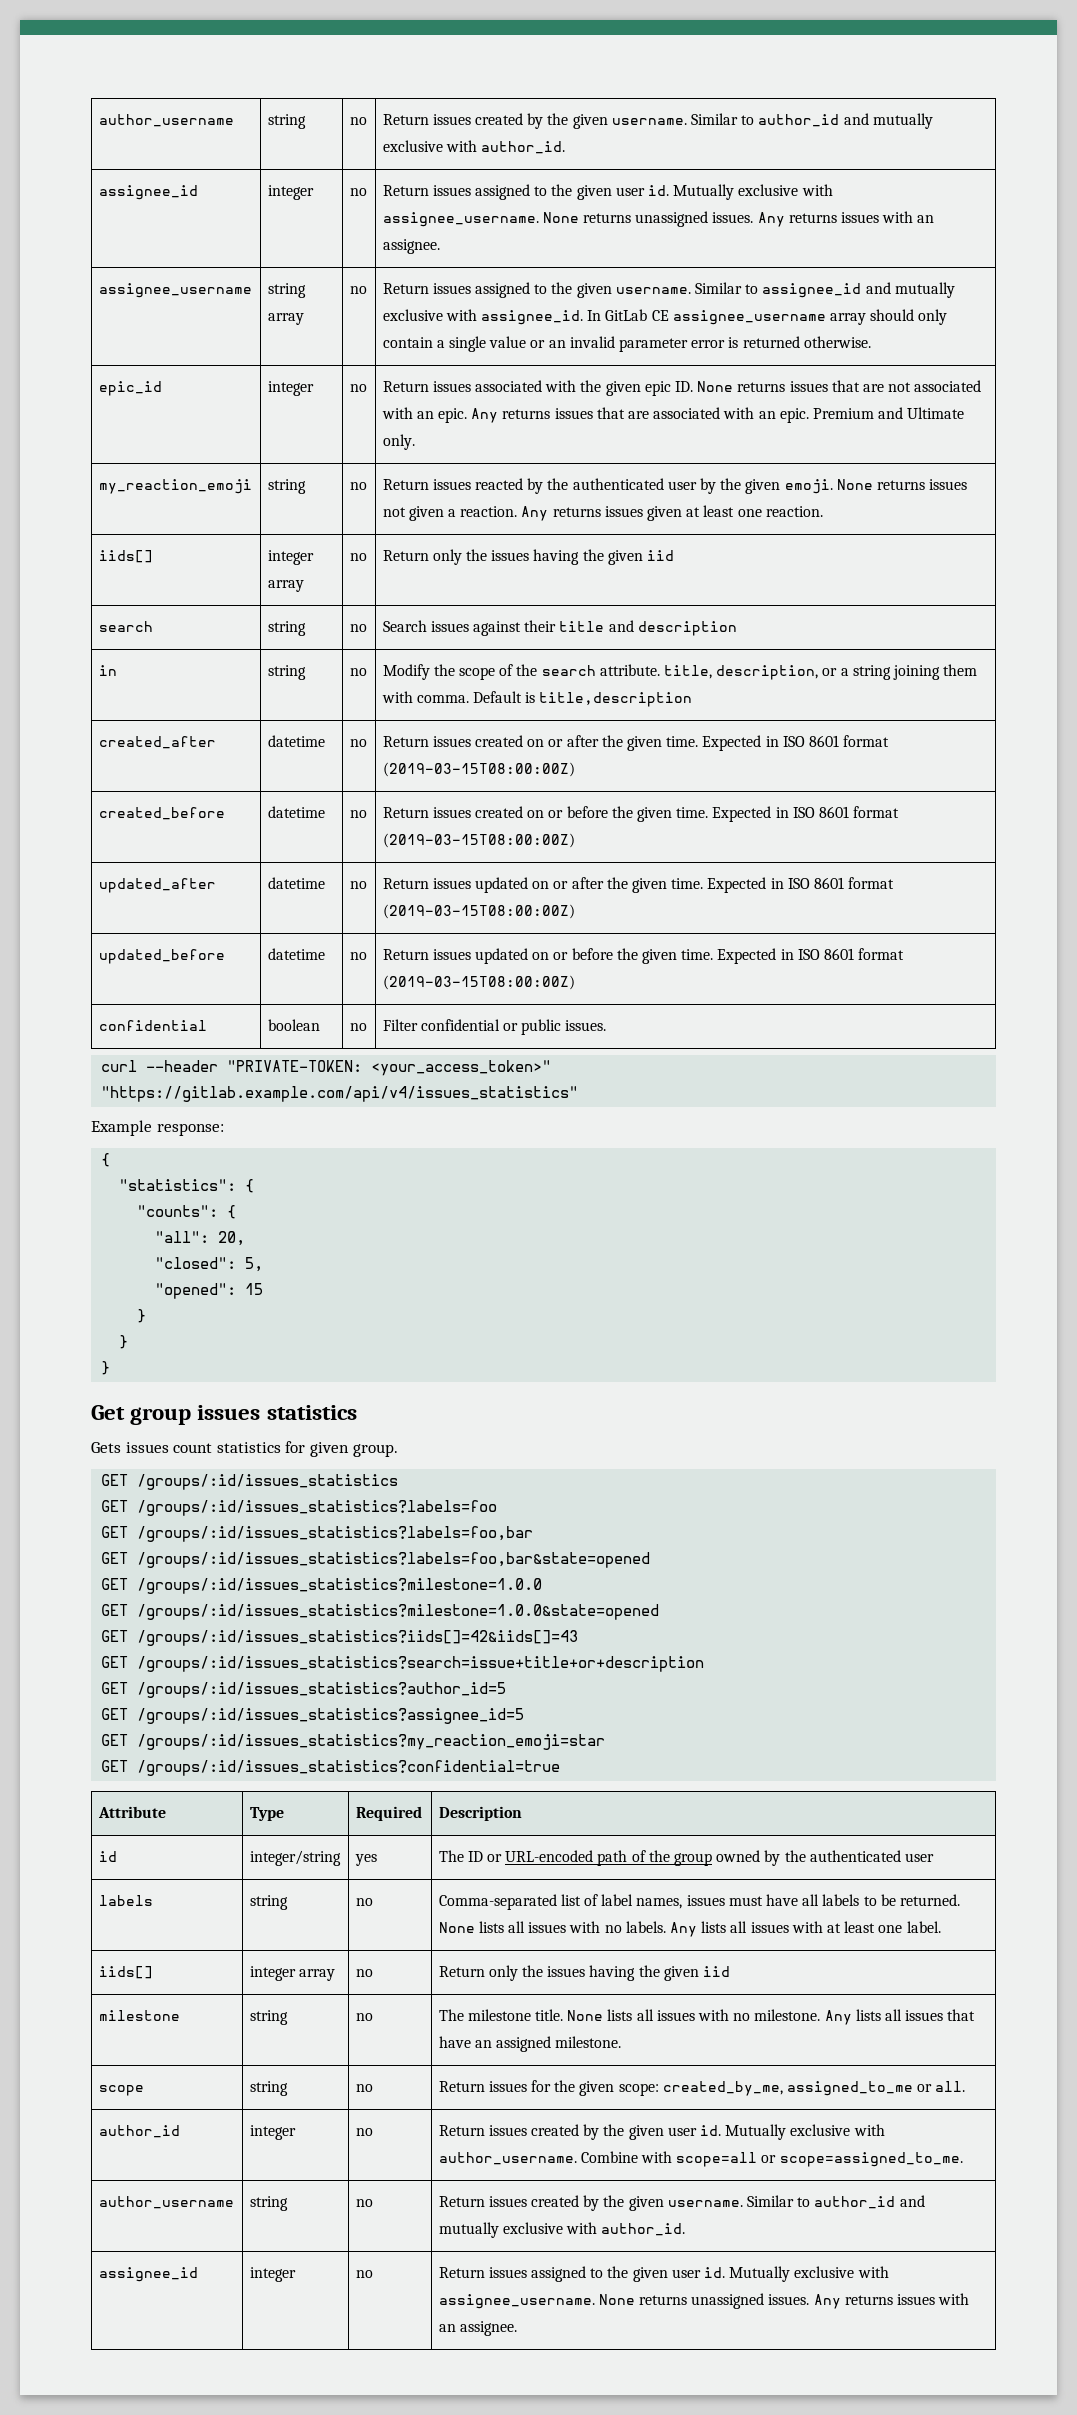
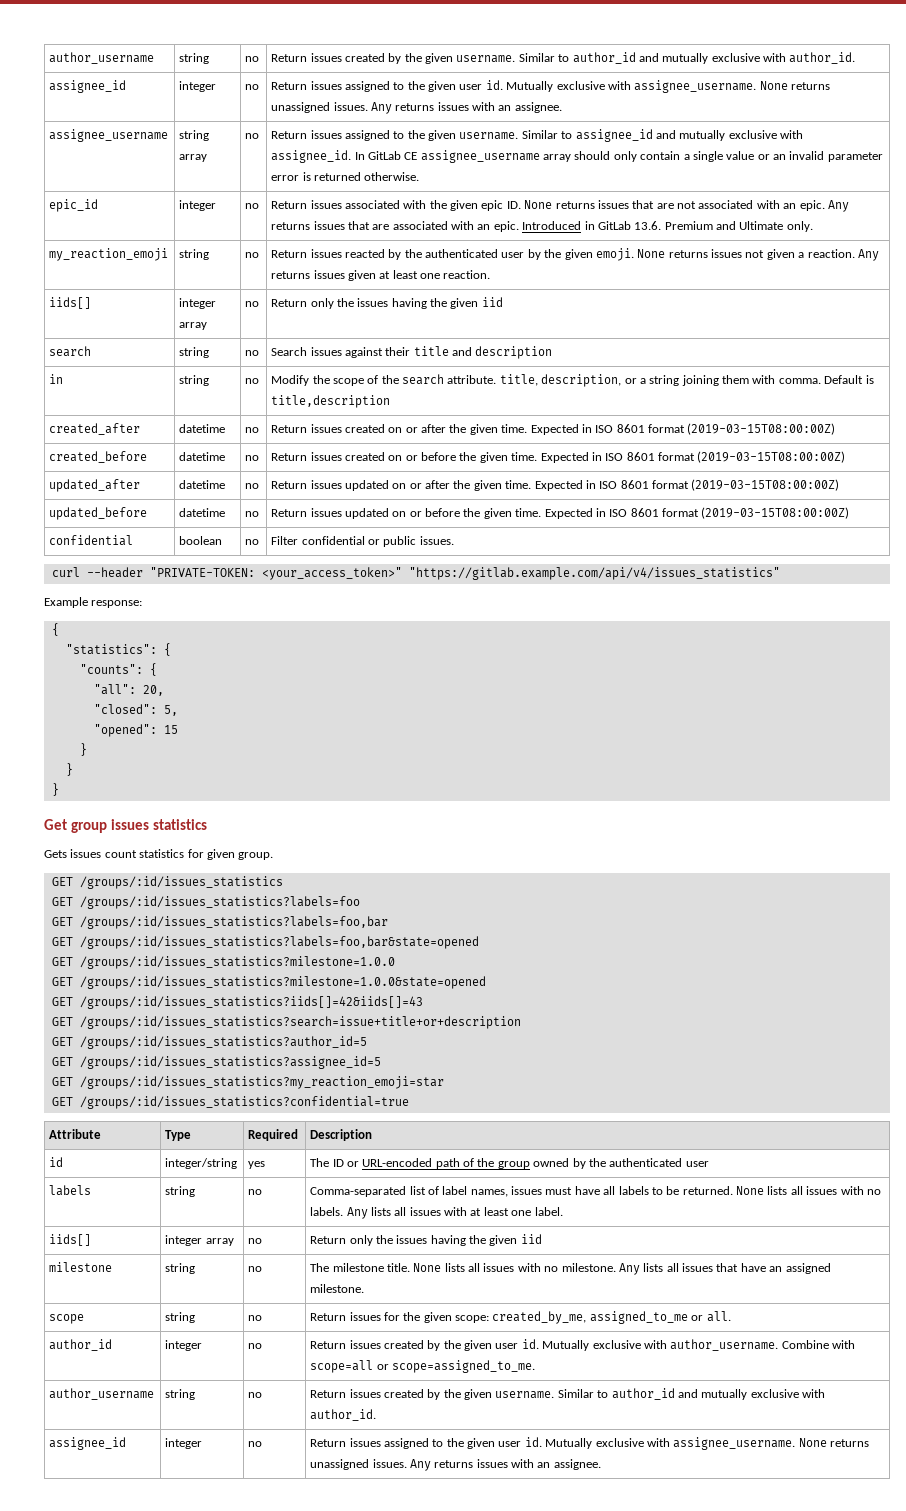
(809, 415) none -> [522,221,662,230] Introduced in GitLab 13.6.

